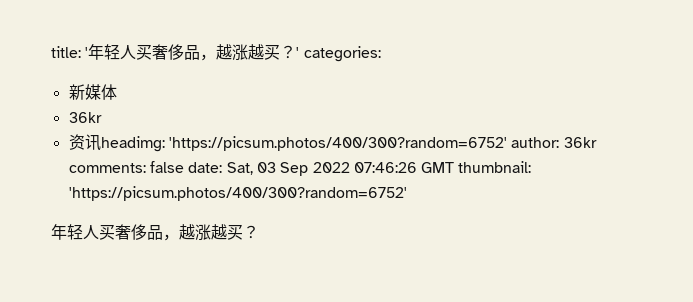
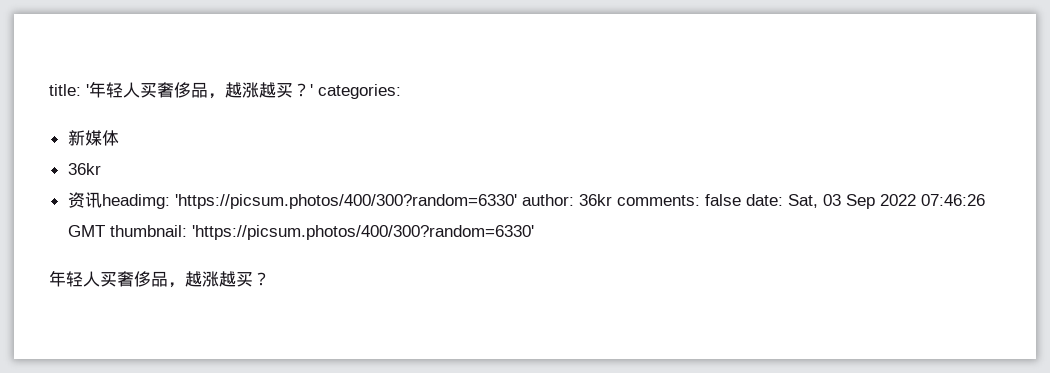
[168,136,507,151] 'https://picsum.photos/400/300?random=6752' -> [174,194,517,209] 'https://picsum.photos/400/300?random=6330'
[68,186,407,201] 'https://picsum.photos/400/300?random=6752' -> [191,225,534,240] 'https://picsum.photos/400/300?random=6330'

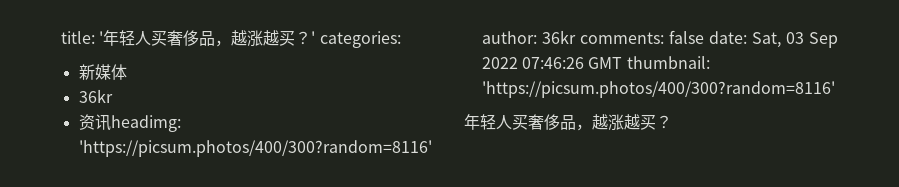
[174,194,517,209] 'https://picsum.photos/400/300?random=6330' -> [78,140,432,157] 'https://picsum.photos/400/300?random=8116'
[191,225,534,240] 'https://picsum.photos/400/300?random=6330' -> [481,81,835,98] 'https://picsum.photos/400/300?random=8116'

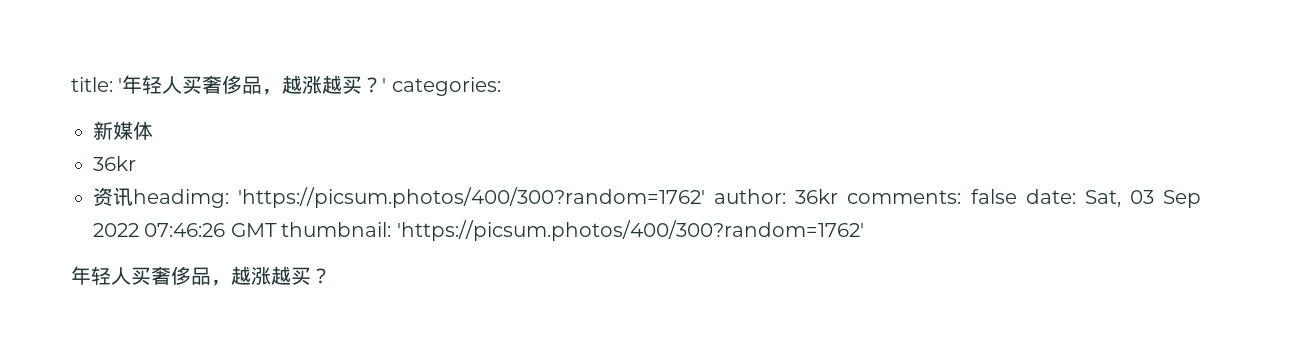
[78,140,432,157] 'https://picsum.photos/400/300?random=8116' -> [238,187,706,208] 'https://picsum.photos/400/300?random=1762'
[481,81,835,98] 'https://picsum.photos/400/300?random=8116' -> [396,220,864,241] 'https://picsum.photos/400/300?random=1762'

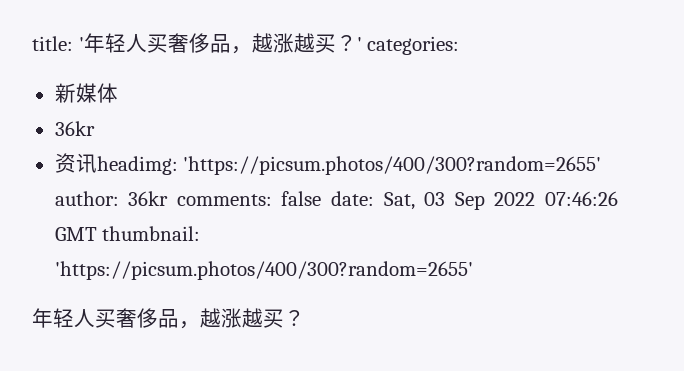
[238,187,706,208] 'https://picsum.photos/400/300?random=1762' -> [183,156,602,175] 'https://picsum.photos/400/300?random=2655'
[396,220,864,241] 'https://picsum.photos/400/300?random=1762' -> [54,261,473,280] 'https://picsum.photos/400/300?random=2655'

